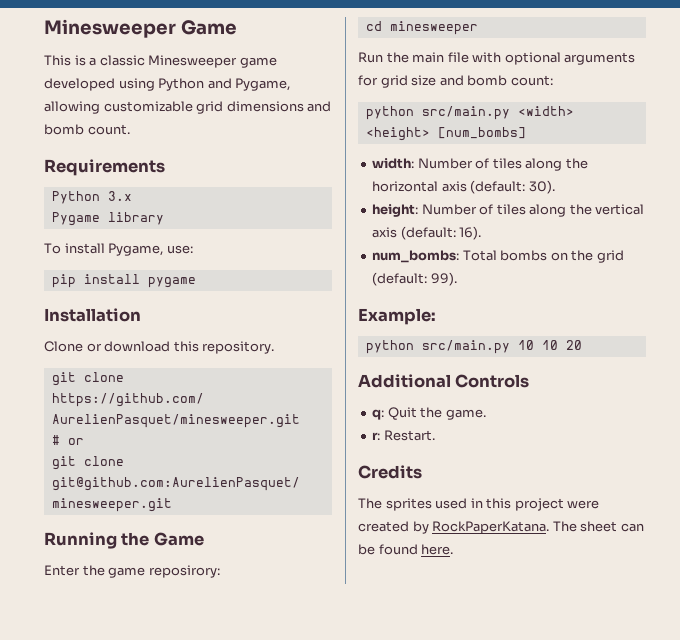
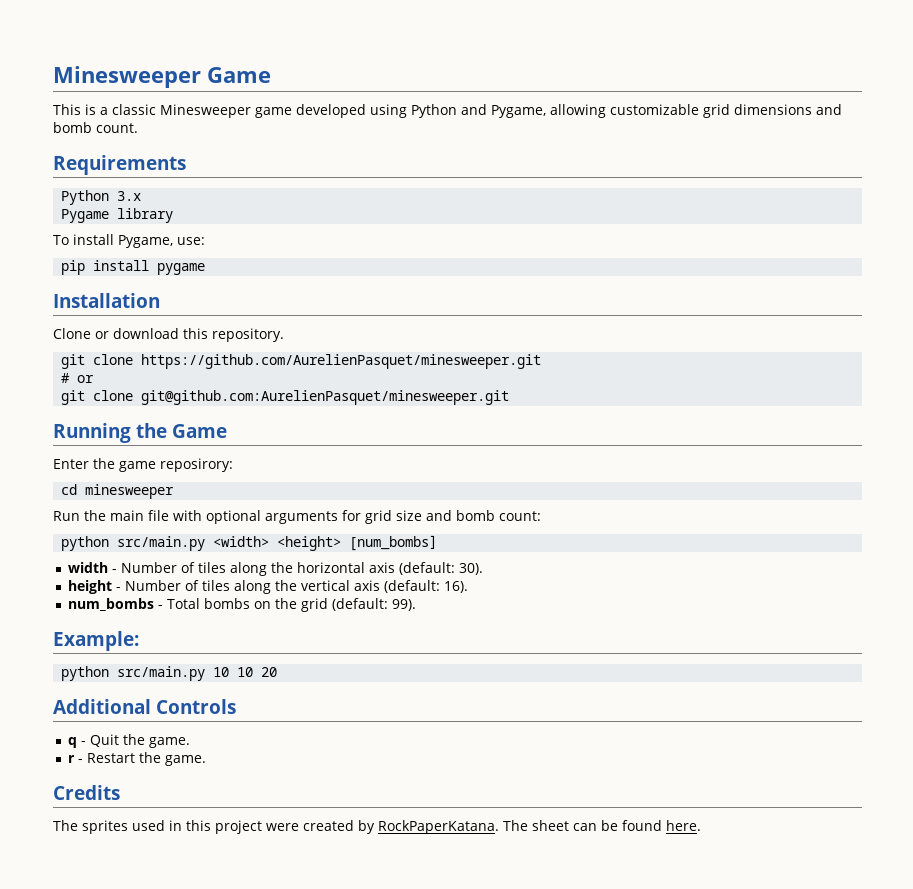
[372,158,415,169] width: -> [68,562,118,573] width -
[372,204,419,217] height: -> [68,580,122,594] height -
[372,250,460,263] num_bombs: -> [68,598,164,611] num_bombs -
[372,409,385,420] q: -> [68,737,87,748] q -
[372,430,435,441] r: Restart. -> [68,752,207,766] r - Restart the game.

